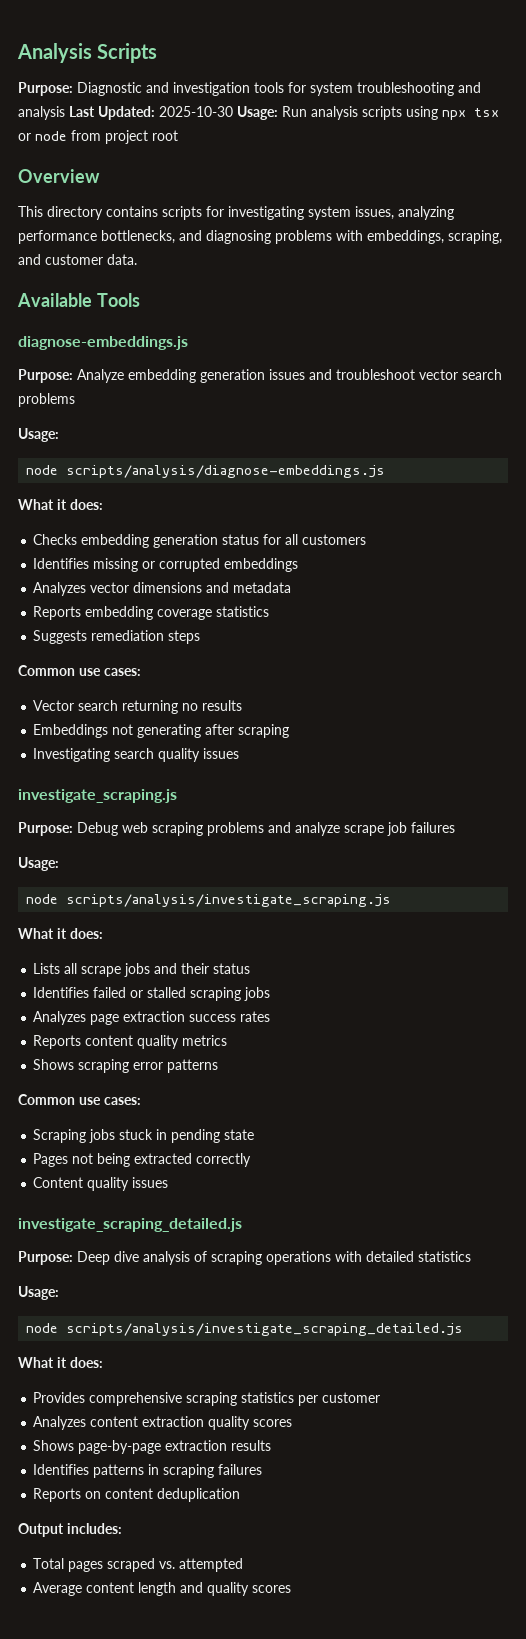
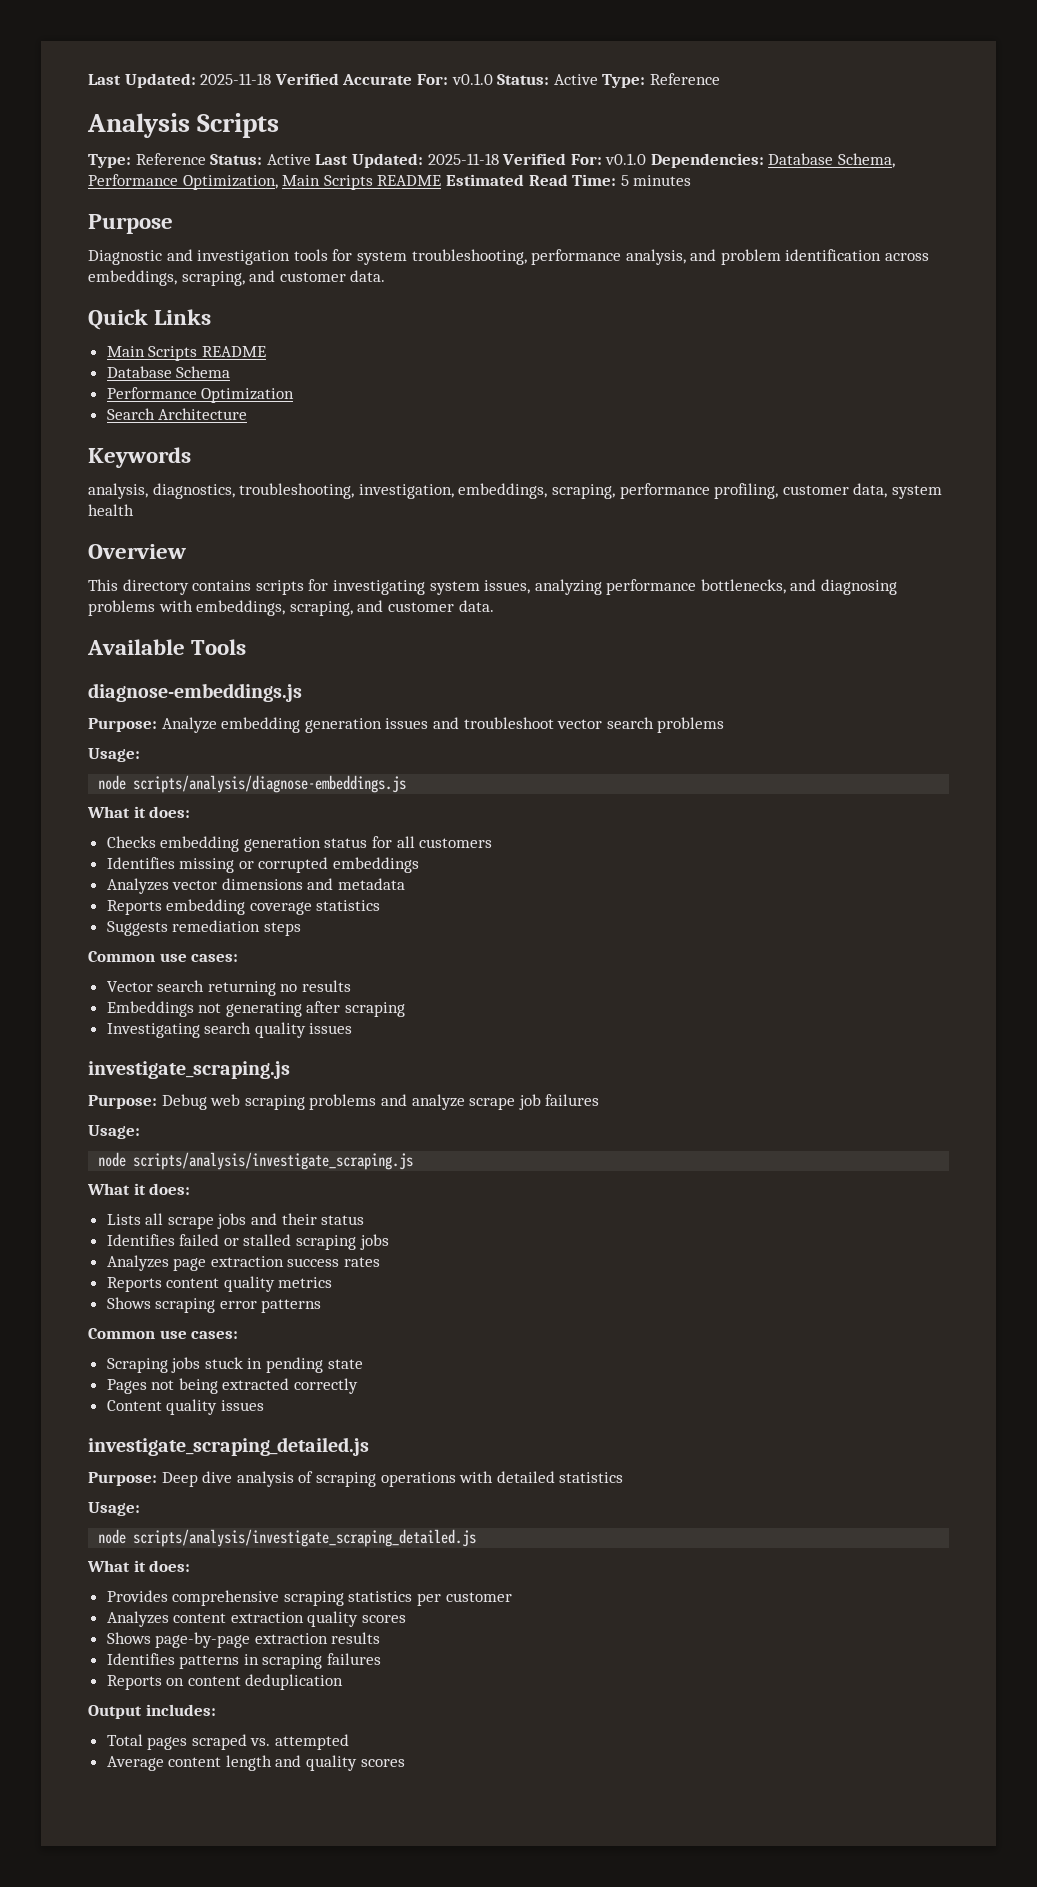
[17,43,158,63] [18,82,73,96] Analysis Scripts // Purpose: -> [88,73,720,88] [87,113,280,138] [88,153,896,168] [88,174,692,190] [88,214,173,234] Last Updated: 2025-11-18 Verified Accurate For: v0.1.0 Status: Active Type: Reference // Analysis Scripts // Type: Reference Status: Active Last Updated: 2025-11-18 Verified For: v0.1.0 Dependencies: Database Schema, Performance Optimization, Main Scripts README Estimated Read Time: 5 minutes // Purpose //
[357,82,481,96] [18,106,499,120] [18,130,178,144] troubleshooting and analysis Last Updated: 2025-10-30 Usage: Run analysis scripts using npx tsx or node from project root -> [411,249,930,265] [88,270,386,286] [88,309,212,330] [106,346,266,361] [106,366,231,378] [106,387,295,403] [106,408,248,420] [88,447,191,468] [88,483,942,499] [88,504,134,516] troubleshooting, performance analysis, and problem identification across embeddings, scraping, and customer data. // Quick Links // Main Scripts README // Database Schema // Performance Optimization // Search Architecture // Keywords // analysis, diagnostics, troubleshooting, investigation, embeddings, scraping, performance profiling, customer data, system health

